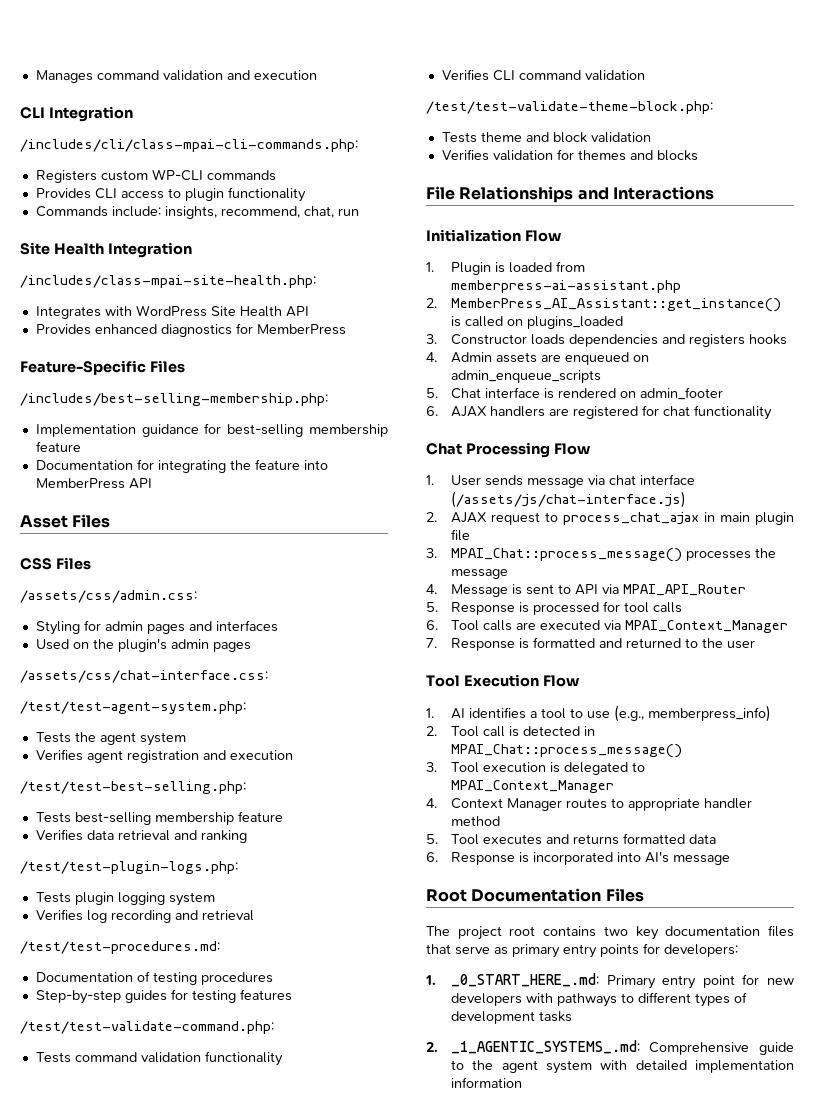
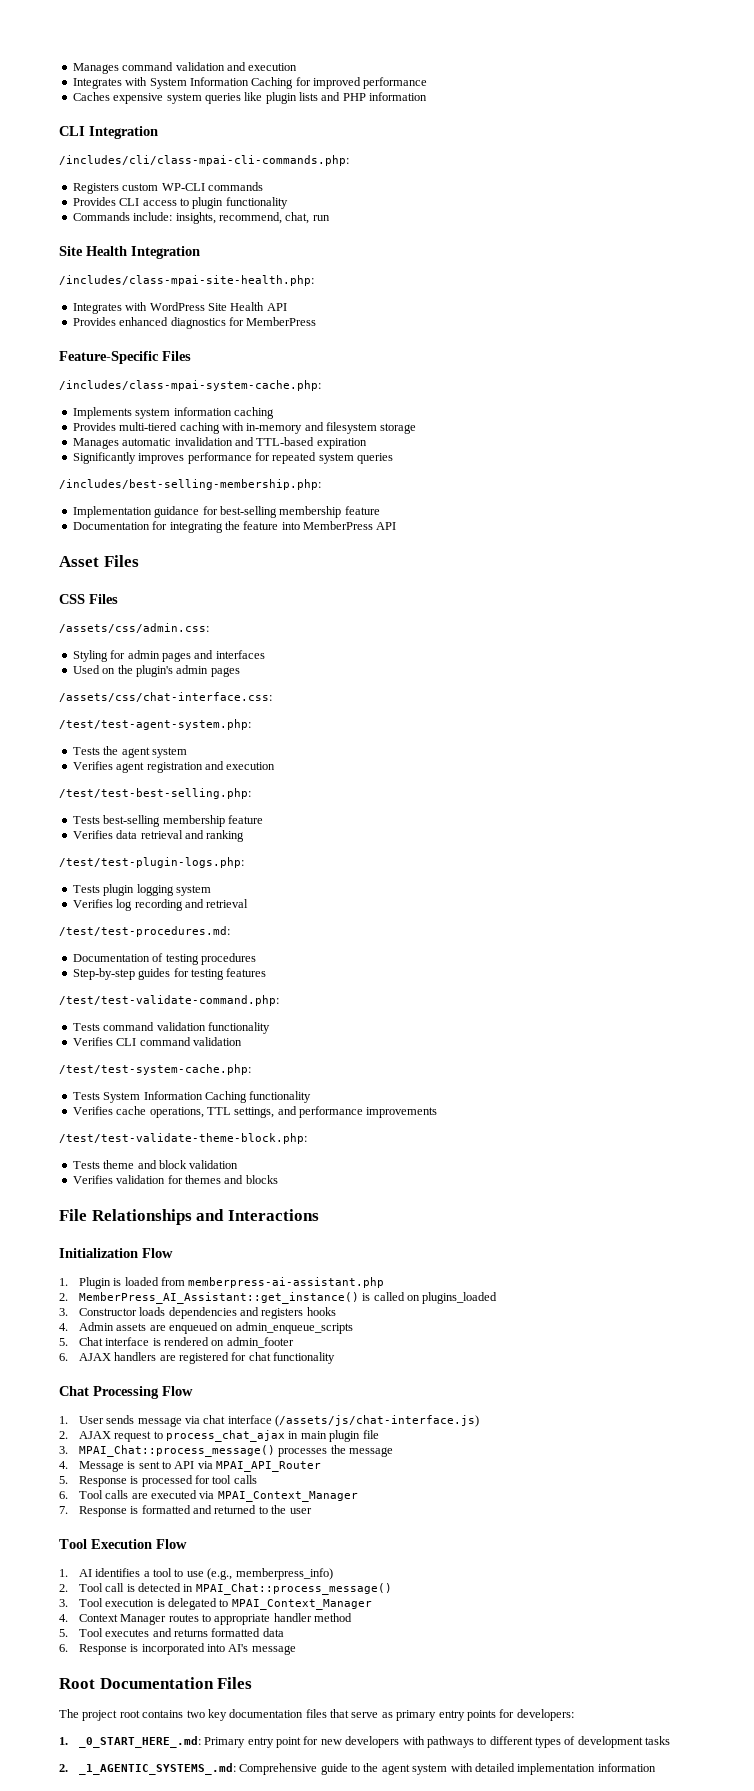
(317, 75) none -> [72,77,428,89] [72,92,428,104] // Integrates with System Information Caching for improved performance // Caches expensive system queries like plugin lists and PHP information
(185, 366) none -> [59,380,321,391] [72,407,274,419] [72,422,417,434] [72,437,367,449] [72,452,393,464] // /includes/class-mpai-system-cache.php: // Implements system information caching // Provides multi-tiered caching with in-memory and filesystem storage // Manages automatic invalidation and TTL-based expiration // Significantly improves performance for repeated system queries
(645, 75) none -> [59,1064,251,1075] [72,1091,312,1103] [72,1106,438,1118] // /test/test-system-cache.php: // Tests System Information Caching functionality // Verifies cache operations, TTL settings, and performance improvements

